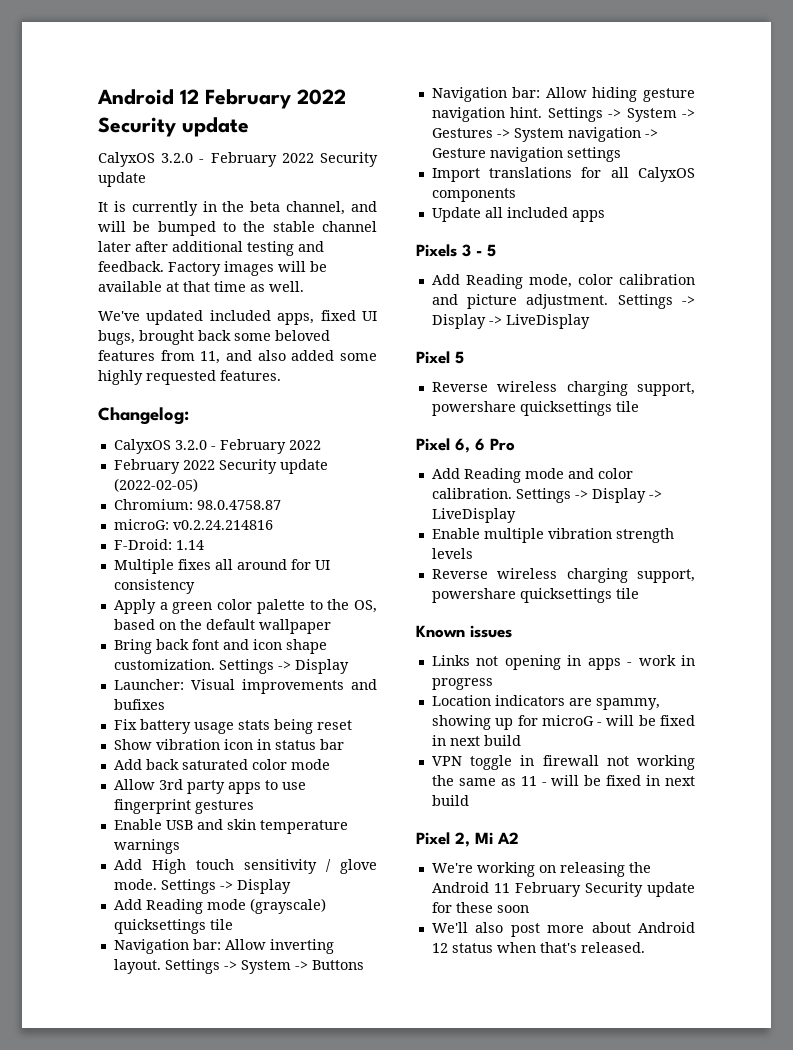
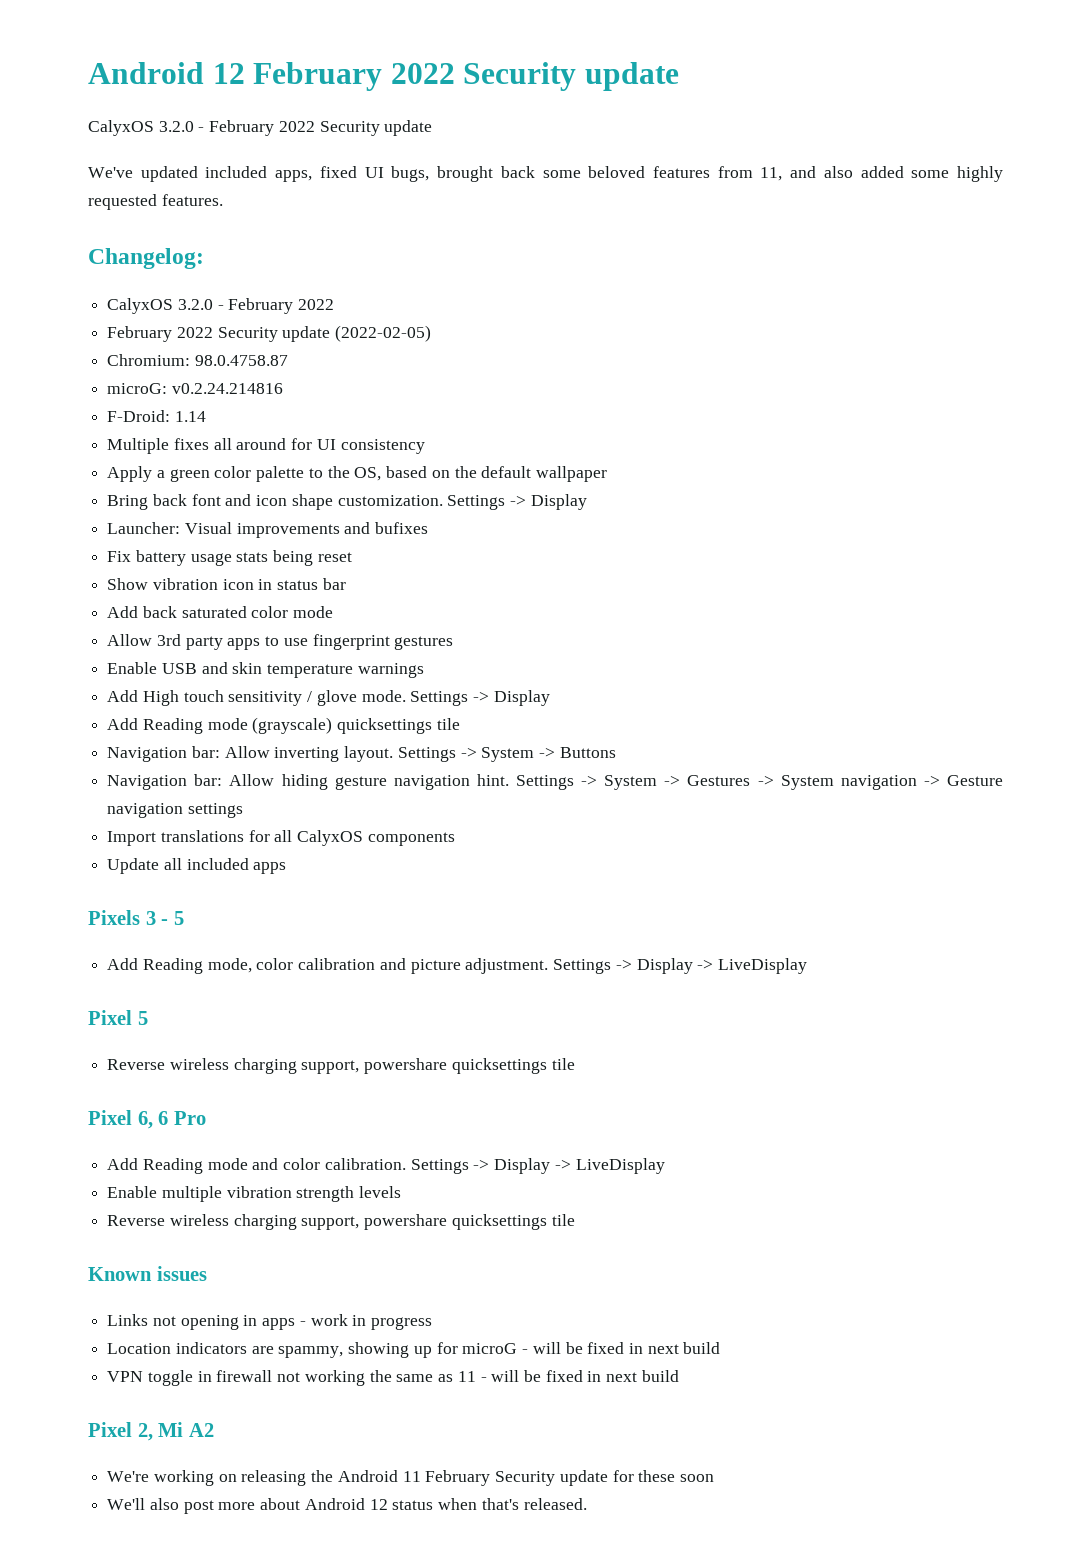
[98,201,377,216] [98,221,377,236] [98,241,324,256] [98,261,327,276] [98,281,304,292] // It is currently in the beta channel, and will be bumped to the stable channel later after additional testing and feedback. Factory images will be available at that time as well. -> (433, 128) none

